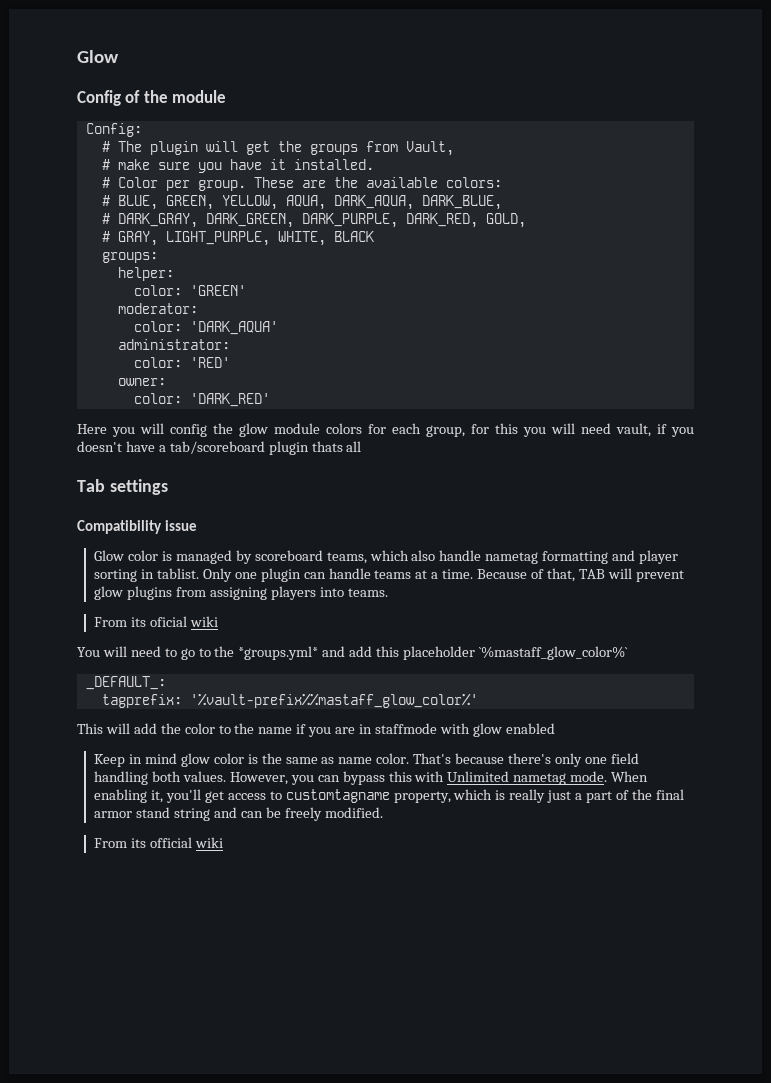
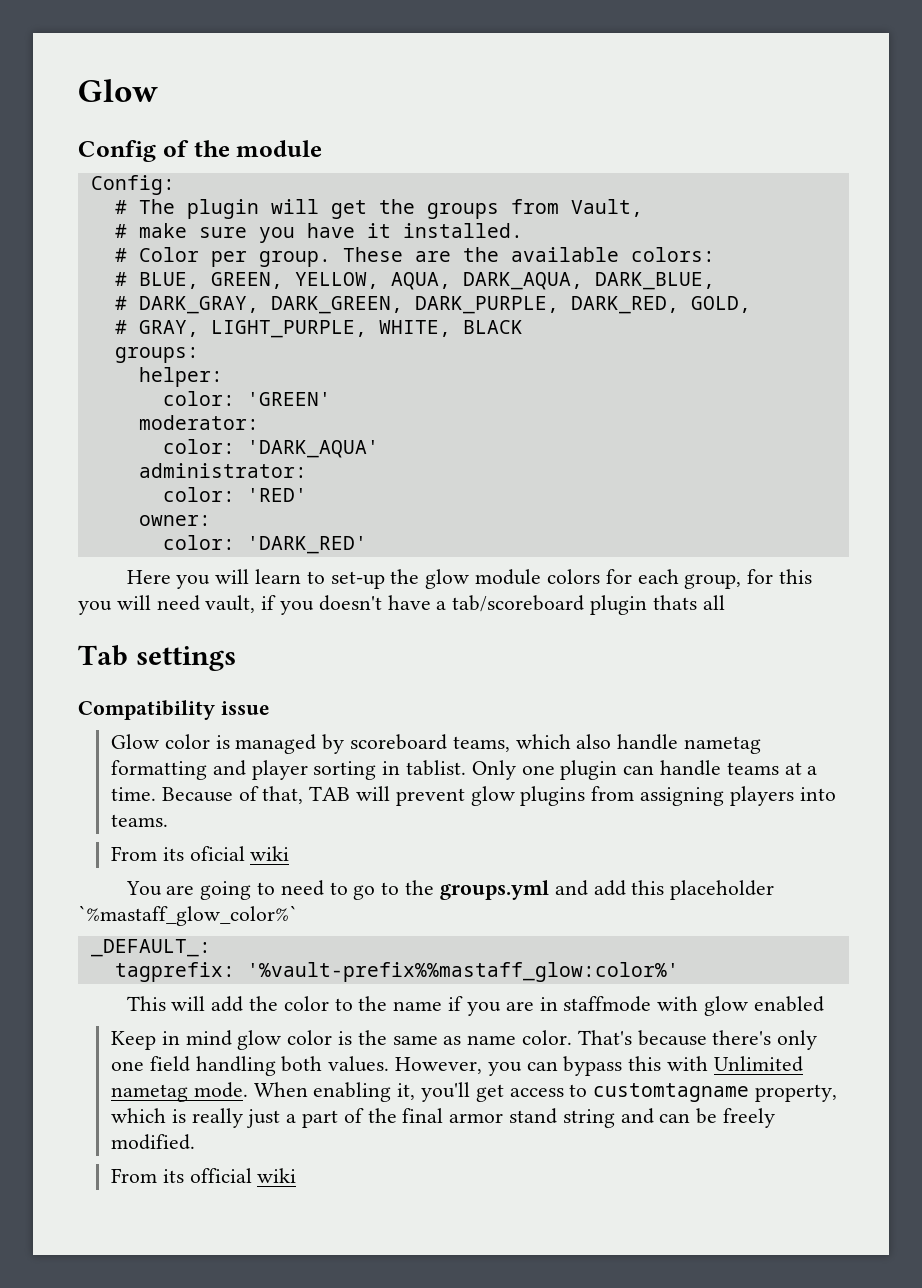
[170,424,207,437] config -> [255,569,385,589] learn to set-up
[102,646,127,657] will -> [166,881,276,900] are going to
[238,646,319,660] *groups.yml* -> [439,880,549,900] groups.yml
[189,693,478,708] '%vault-prefix%%mastaff_glow_color%' -> [246,962,679,982] '%vault-prefix%%mastaff_glow:color%'

